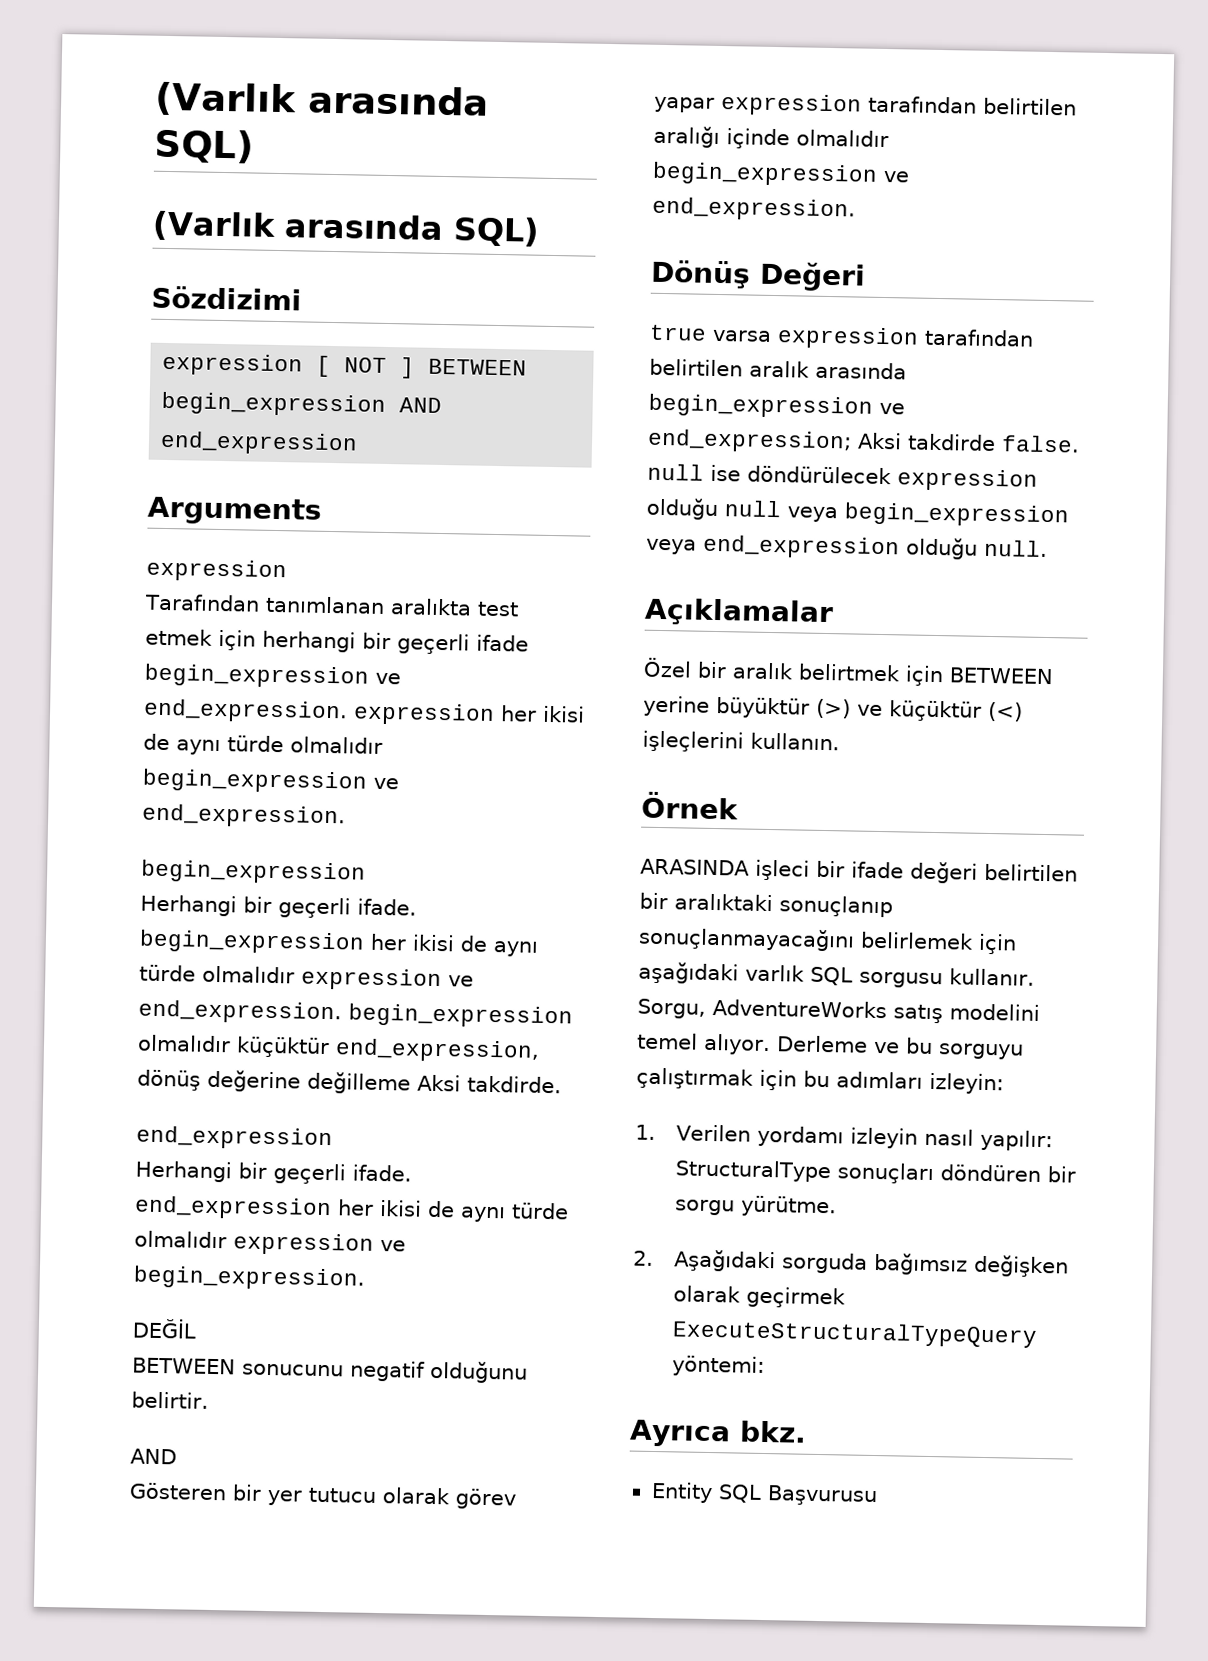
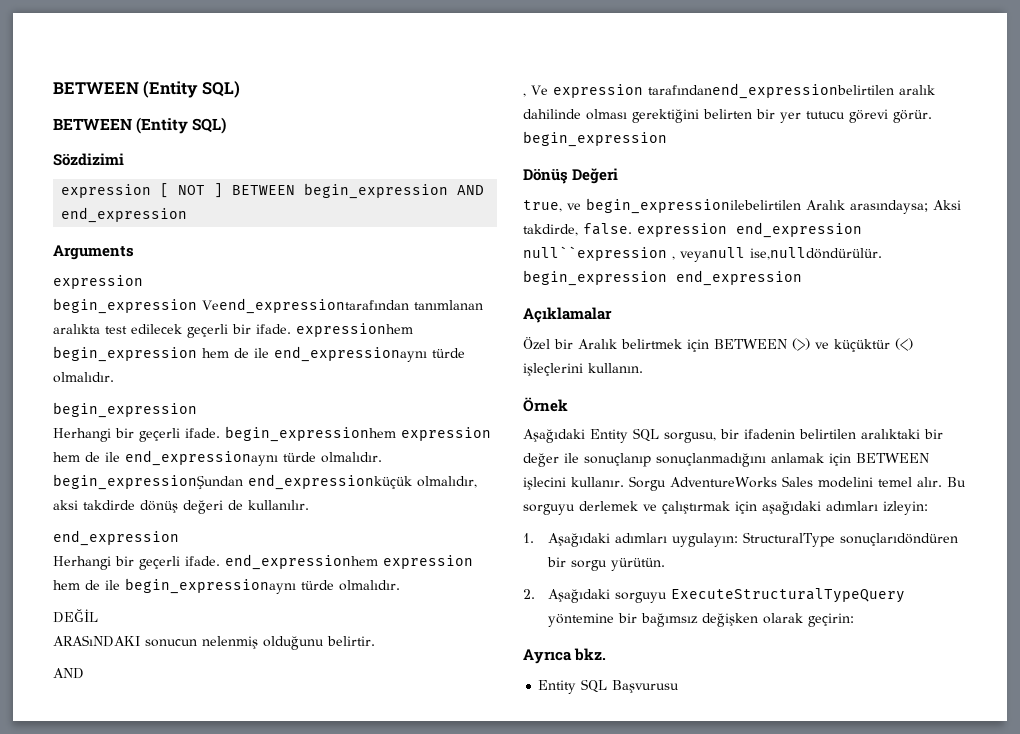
[154,81,489,118] [154,128,254,164] [152,210,444,242] (Varlık arasında SQL) // (Varlık arasında -> [53,81,240,98] [53,117,189,134] BETWEEN (Entity SQL) // BETWEEN (Entity
[144,593,260,612] Tarafından -> [53,298,409,314] begin_expression Veend_expressiontarafından
[145,628,529,655] [144,663,401,689] [143,698,585,726] [143,733,383,756] [142,768,399,794] [142,803,346,829] etmek için herhangi bir geçerli ifade begin_expression ve end_expression. expression her ikisi de aynı türde olmalıdır begin_expression ve end_expression. -> [131,323,413,338] [53,346,465,362] [53,372,114,383] edilecek geçerli bir ifade. expressionhem begin_expression hem de ile end_expressionaynı türde olmalıdır.
[139,929,538,957] [139,964,474,992] [138,999,573,1029] [137,1034,540,1063] [137,1069,562,1095] begin_expression her ikisi de aynı türde olmalıdır expression ve end_expression. begin_expression olmalıdır küçüktür end_expression, dönüş değerine değilleme Aksi takdirde. -> [225,426,491,442] [53,450,382,466] [53,474,477,490] [53,500,309,514] begin_expressionhem expression hem de ile end_expressionaynı türde olmalıdır. begin_expressionŞundan end_expressionküçük olmalıdır, aksi takdirde dönüş değeri de kullanılır.
[134,1195,569,1223] [134,1230,406,1256] [133,1265,365,1291] [132,1318,197,1339] [132,1357,528,1384] [131,1391,209,1409] [130,1448,177,1465] [129,1482,517,1510] [654,93,1077,117] [653,125,889,150] [652,161,910,187] [652,196,856,222] end_expression her ikisi de aynı türde olmalıdır expression ve begin_expression. // DEĞİL // BETWEEN sonucunu negatif olduğunu belirtir. // AND // Gösteren bir yer tutucu olarak görev yapar expression tarafından belirtilen aralığı içinde olmalıdır begin_expression ve end_expression. -> [225,554,473,570] [53,578,400,594] [53,609,98,623] [53,635,375,650] [53,668,84,679] [523,83,935,99] [523,109,932,123] [523,131,667,147] end_expressionhem expression hem de ile begin_expressionaynı türde olmalıdır. // DEĞİL // ARASıNDAKI sonucun nelenmiş olduğunu belirtir. // AND // , Ve expression tarafındanend_expressionbelirtilen aralık dahilinde olması gerektiğini belirten bir yer tutucu görevi görür. begin_expression
[649,324,1034,350] [649,358,907,380] [648,393,905,419] [647,428,1080,454] [647,463,1038,492] [646,497,1069,528] [646,534,1048,560] true varsa expression tarafından belirtilen aralık arasında begin_expression ve end_expression; Aksi takdirde false. null ise döndürülecek expression olduğu null veya begin_expression veya end_expression olduğu null. -> [523,198,961,214] [523,222,862,238] [523,246,882,262] [523,270,802,286] true, ve begin_expressionilebelirtilen Aralık arasındaysa; Aksi takdirde, false. expression end_expression null``expression , veyanull ise,nulldöndürülür. begin_expression end_expression
[732,662,794,680] aralık -> [578,339,617,349] Aralık
[643,695,810,719] yerine büyüktür -> (787, 344) none
[640,858,1078,884] [639,892,893,918] [638,926,1017,955] [638,961,1035,989] [637,998,1040,1024] [637,1032,1024,1060] [636,1067,1004,1095] [635,1124,1053,1152] [674,1159,1041,1185] ARASINDA işleci bir ifade değeri belirtilen bir aralıktaki sonuçlanıp sonuçlanmayacağını belirlemek için aşağıdaki varlık SQL sorgusu kullanır. Sorgu, AdventureWorks satış modelini temel alıyor. Derleme ve bu sorguyu çalıştırmak için bu adımları izleyin: // 1. Verilen yordamı izleyin nasıl yapılır: StructuralType sonuçları döndüren -> [523,428,943,443] [523,453,929,467] [523,476,966,491] [523,501,928,515] [523,532,959,547] Aşağıdaki Entity SQL sorgusu, bir ifadenin belirtilen aralıktaki bir değer ile sonuçlanıp sonuçlanmadığını anlamak için BETWEEN işlecini kullanır. Sorgu AdventureWorks Sales modelini temel alır. Bu sorguyu derlemek ve çalıştırmak için aşağıdaki adımları izleyin: // 1. Aşağıdaki adımları uygulayın: StructuralType sonuçlarıdöndüren
[740,1195,837,1218] yürütme. -> [611,558,666,571] yürütün.
[781,1252,1069,1278] [672,1285,846,1309] [671,1320,1038,1348] [671,1355,765,1377] sorguda bağımsız değişken olarak geçirmek ExecuteStructuralTypeQuery yöntemi: -> [615,588,906,603] [548,613,855,627] sorguyu ExecuteStructuralTypeQuery yöntemine bir bağımsız değişken olarak geçirin:

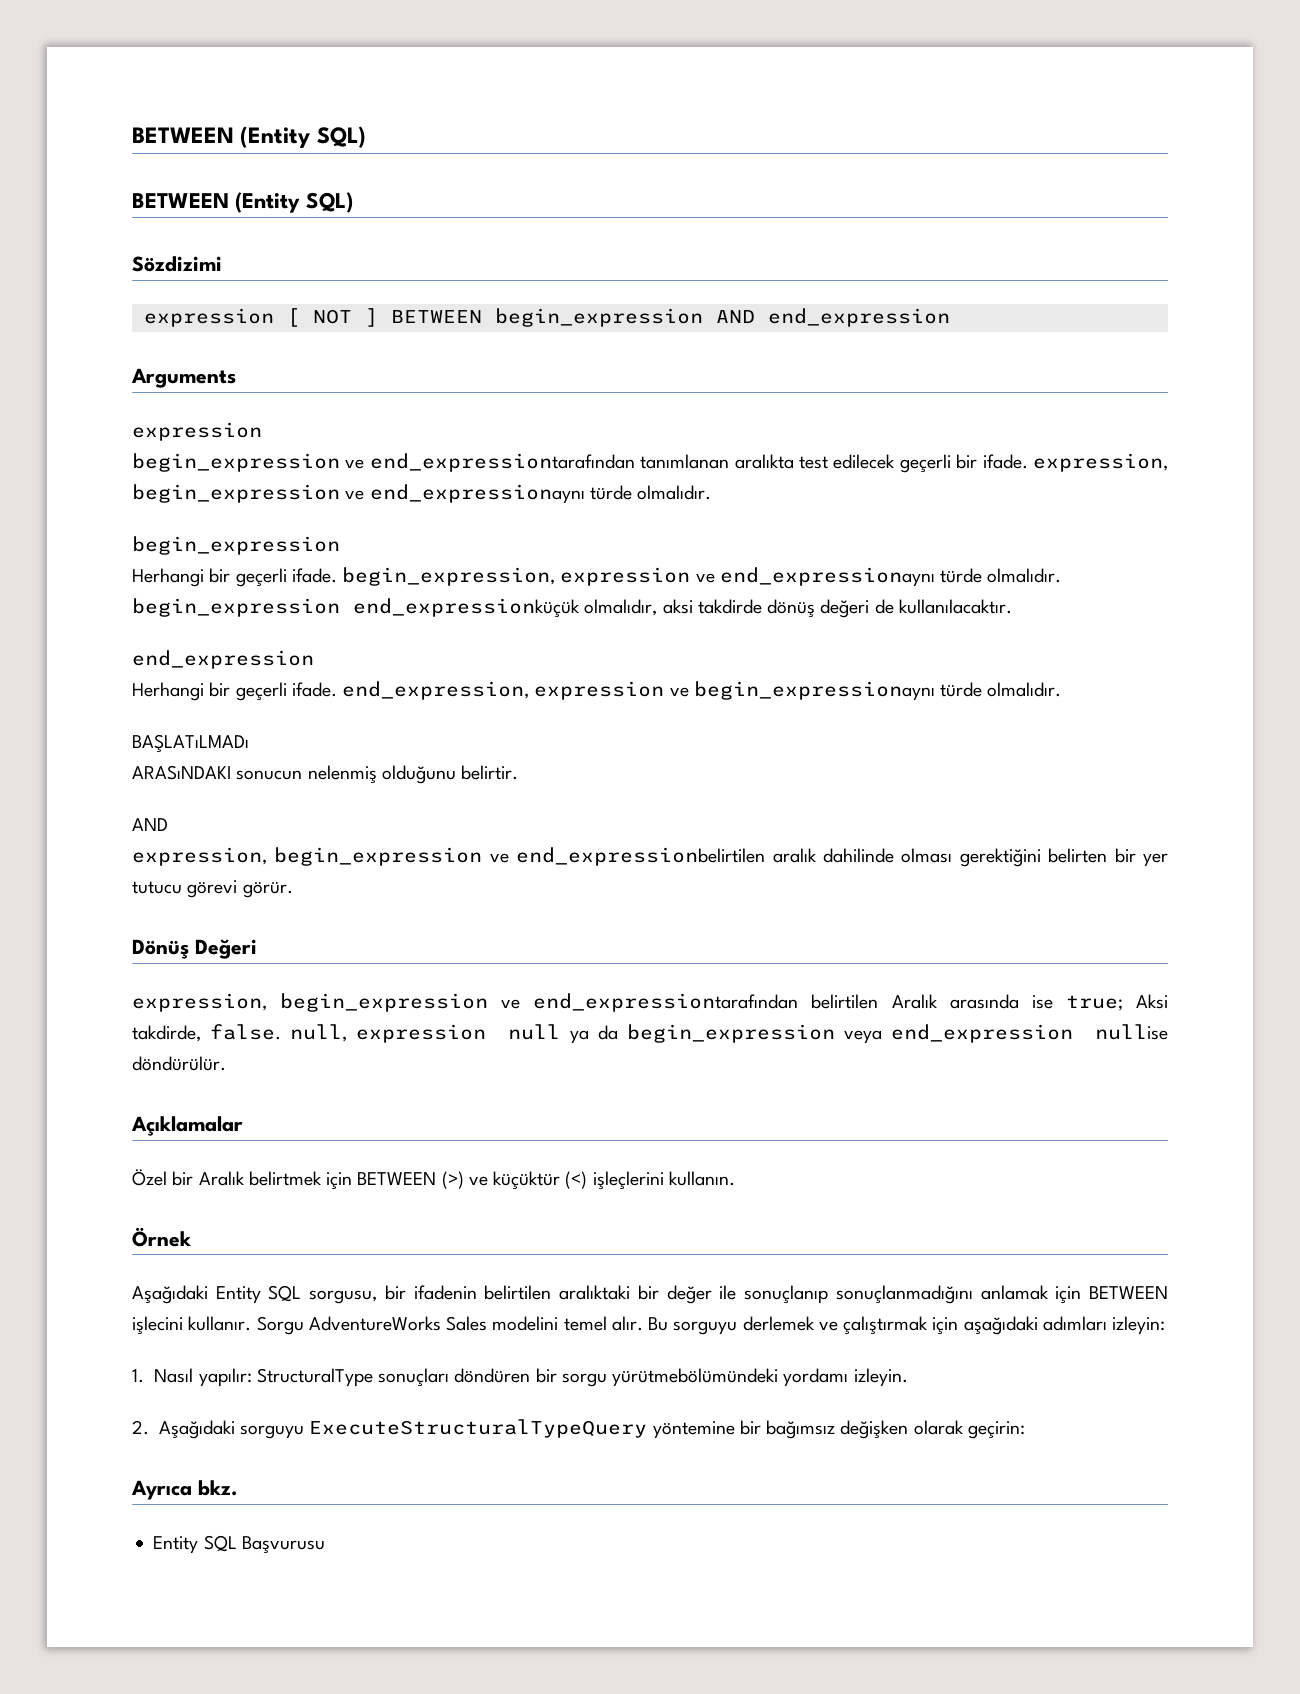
[202,298,409,314] Veend_expressiontarafından -> [345,453,635,472] ve end_expressiontarafından
[296,323,413,337] [53,346,269,362] expressionhem begin_expression hem de ile -> [1032,453,1168,472] [132,484,365,503] expression, begin_expression ve
[225,426,491,442] [53,450,382,466] [53,474,243,490] begin_expressionhem expression hem de ile end_expressionaynı türde olmalıdır. begin_expressionŞundan -> [342,567,1062,587] [132,598,340,617] begin_expression, expression ve end_expressionaynı türde olmalıdır. begin_expression
[248,500,309,510] kullanılır. -> [898,599,1012,614] kullanılacaktır.
[225,554,473,570] [53,580,120,590] end_expressionhem expression hem de ile -> [342,681,689,700] end_expression, expression ve
[53,609,98,623] DEĞİL -> [132,734,249,753] BAŞLATıLMADı
[523,83,894,99] , Ve expression tarafındanend_expressionbelirtilen -> [132,847,766,866] expression, begin_expression ve end_expressionbelirtilen
[523,131,667,147] begin_expression -> (293, 890) none
[523,198,961,214] [523,222,862,238] [523,246,882,262] [523,270,802,286] true, ve begin_expressionilebelirtilen Aralık arasındaysa; Aksi takdirde, false. expression end_expression null``expression , veyanull ise,nulldöndürülür. begin_expression end_expression -> [132,993,1168,1012] [132,1024,1168,1044] [132,1056,226,1071] expression, begin_expression ve end_expressiontarafından belirtilen Aralık arasında ise true; Aksi takdirde, false. null, expression null ya da begin_expression veya end_expression nullise döndürülür.
[548,532,959,547] [547,557,666,571] Aşağıdaki adımları uygulayın: StructuralType sonuçlarıdöndüren bir sorgu yürütün. -> [154,1368,908,1387] Nasıl yapılır: StructuralType sonuçları döndüren bir sorgu yürütmebölümündeki yordamı izleyin.

